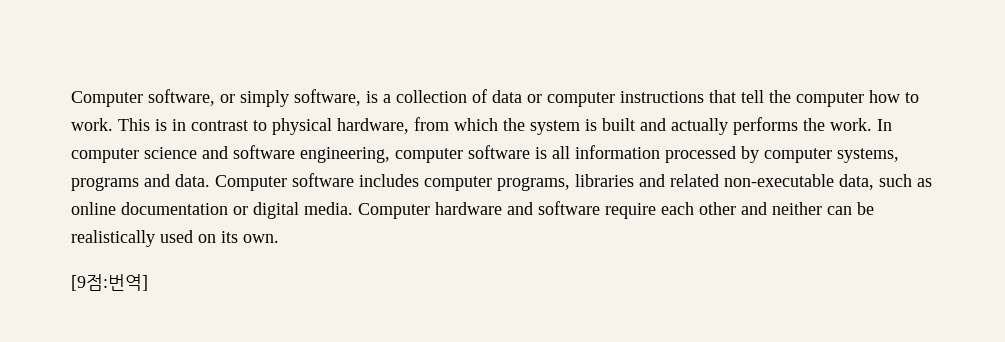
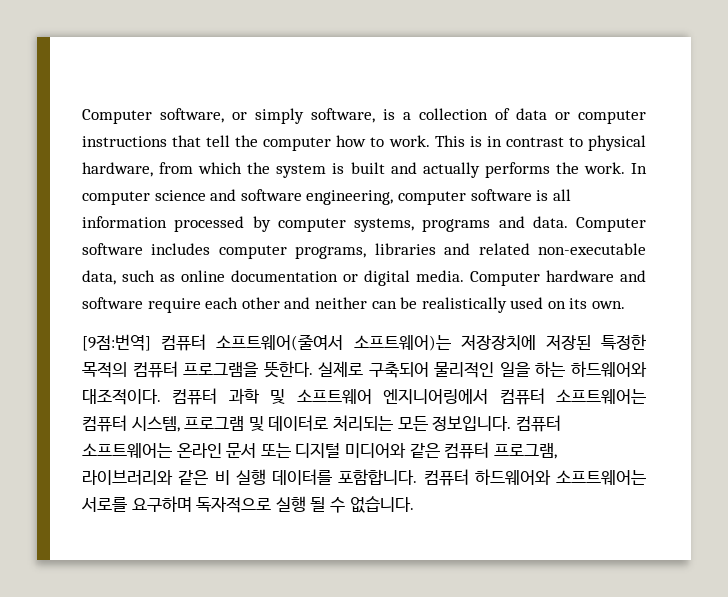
(148, 282) none -> [161,334,647,351] [82,361,647,378] [82,388,646,405] [82,415,561,432] [82,442,557,459] [82,469,646,486] [81,496,414,513] 컴퓨터 소프트웨어(줄여서 소프트웨어)는 저장장치에 저장된 특정한 목적의 컴퓨터 프로그램을 뜻한다. 실제로 구축되어 물리적인 일을 하는 하드웨어와 대조적이다. 컴퓨터 과학 및 소프트웨어 엔지니어링에서 컴퓨터 소프트웨어는 컴퓨터 시스템, 프로그램 및 데이터로 처리되는 모든 정보입니다. 컴퓨터 소프트웨어는 온라인 문서 또는 디지털 미디어와 같은 컴퓨터 프로그램, 라이브러리와 같은 비 실행 데이터를 포함합니다. 컴퓨터 하드웨어와 소프트웨어는 서로를 요구하며 독자적으로 실행 될 수 없습니다.

